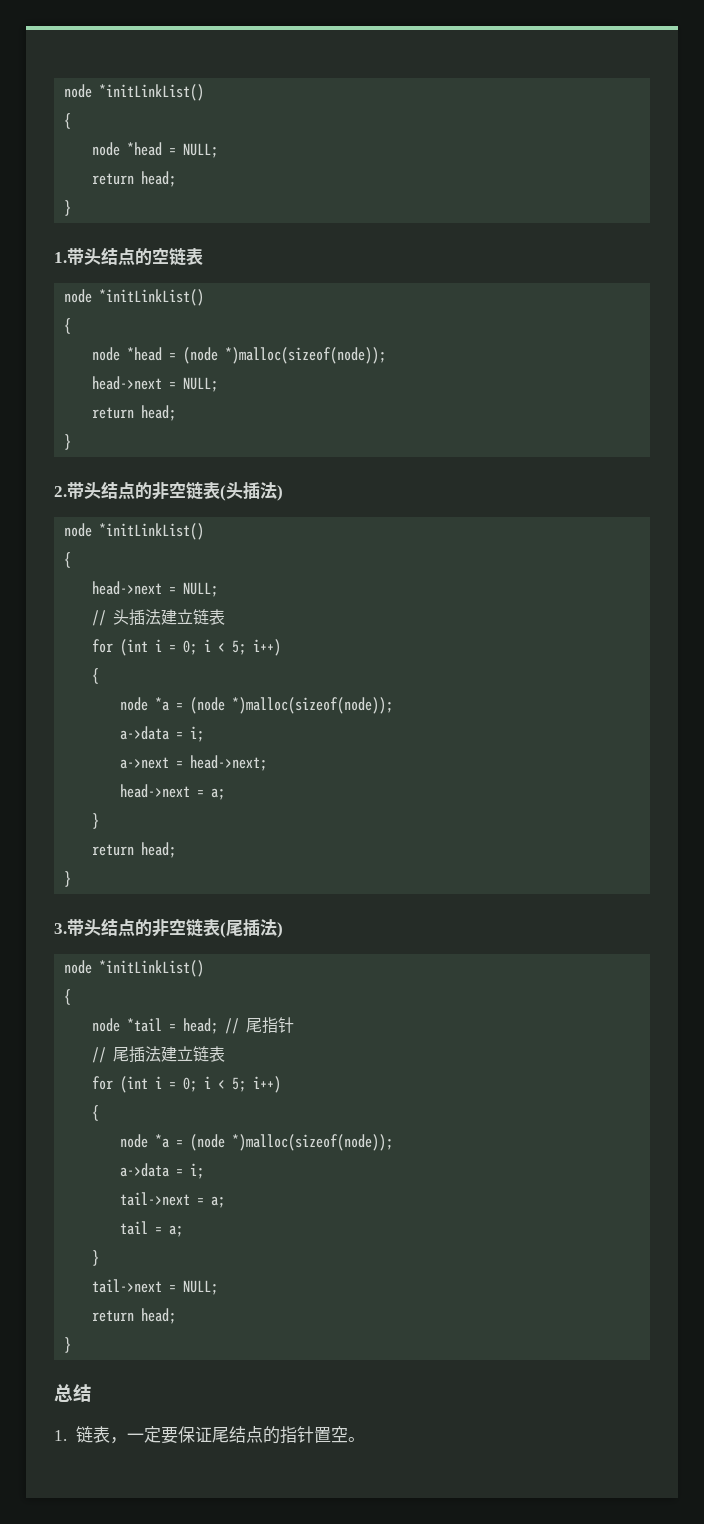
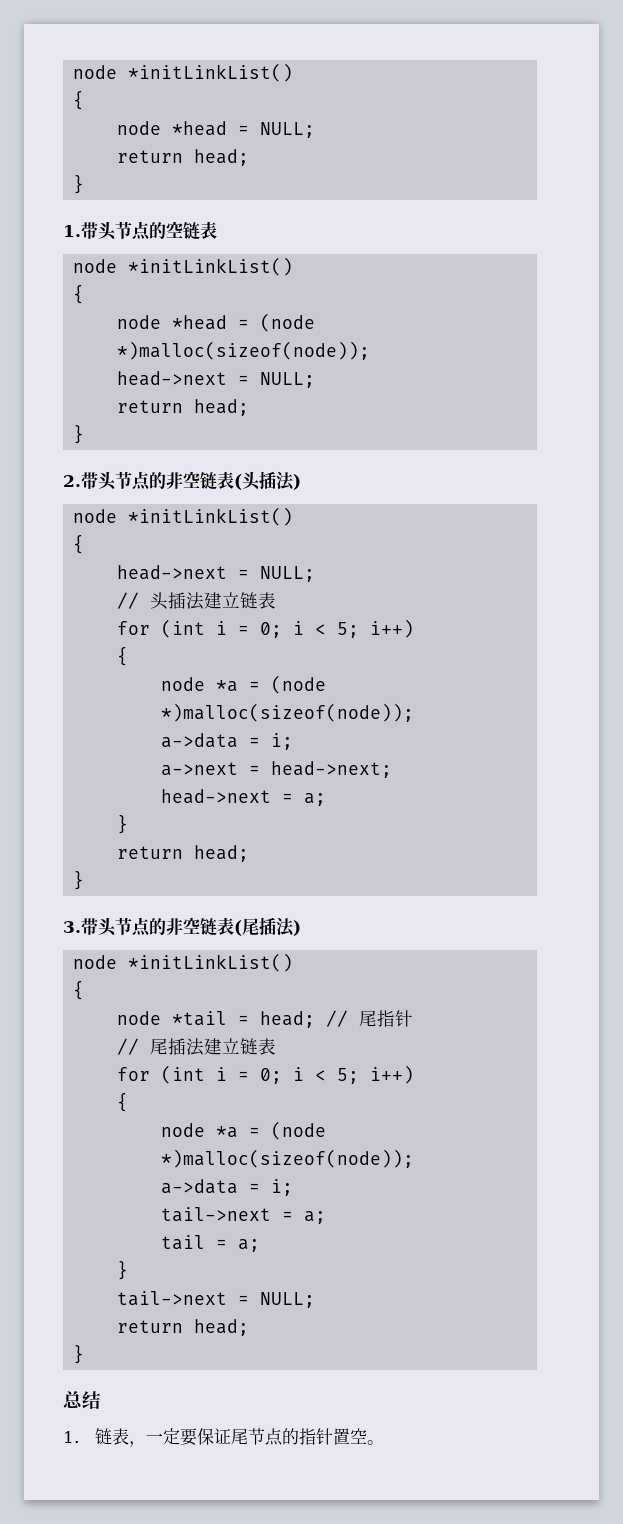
[101,247,118,265] 结 -> [115,221,132,239] 节
[101,481,118,499] 结 -> [115,471,132,489] 节
[101,918,118,936] 结 -> [115,917,132,935] 节
[229,1426,247,1443] 结 -> [248,1428,266,1445] 节

